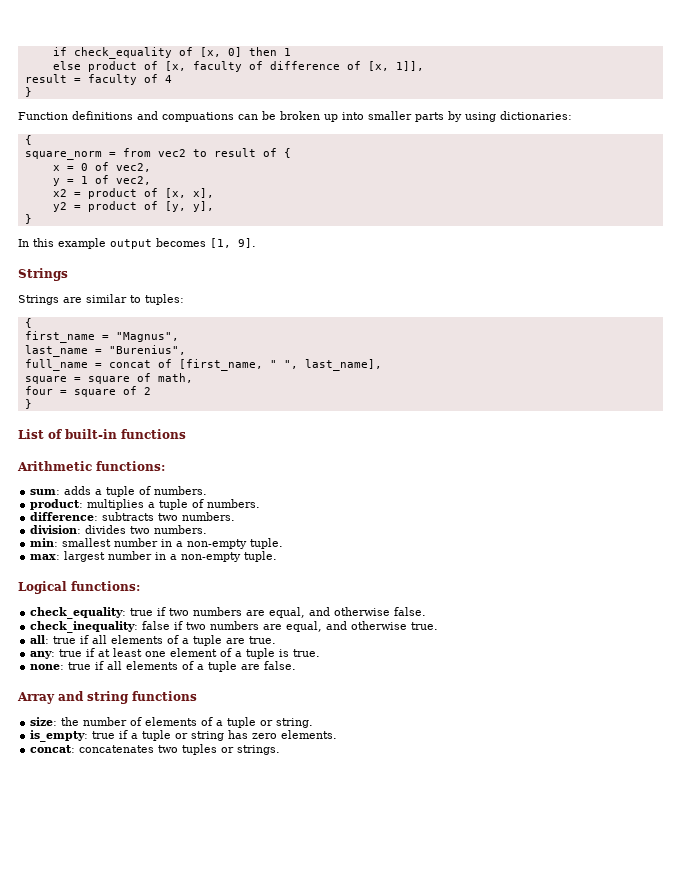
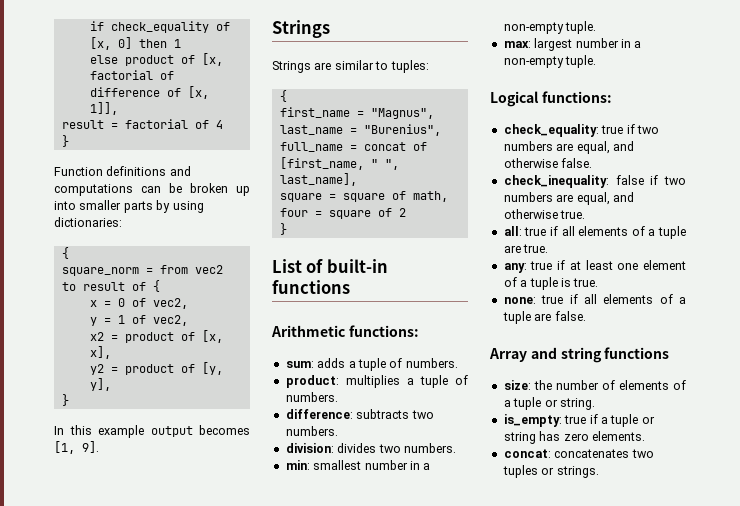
[192,61,242,72] faculty -> [89,70,153,80] factorial
[87,74,137,85] faculty -> [124,119,188,129] factorial
[162,112,234,122] compuations -> [54,184,133,196] computations

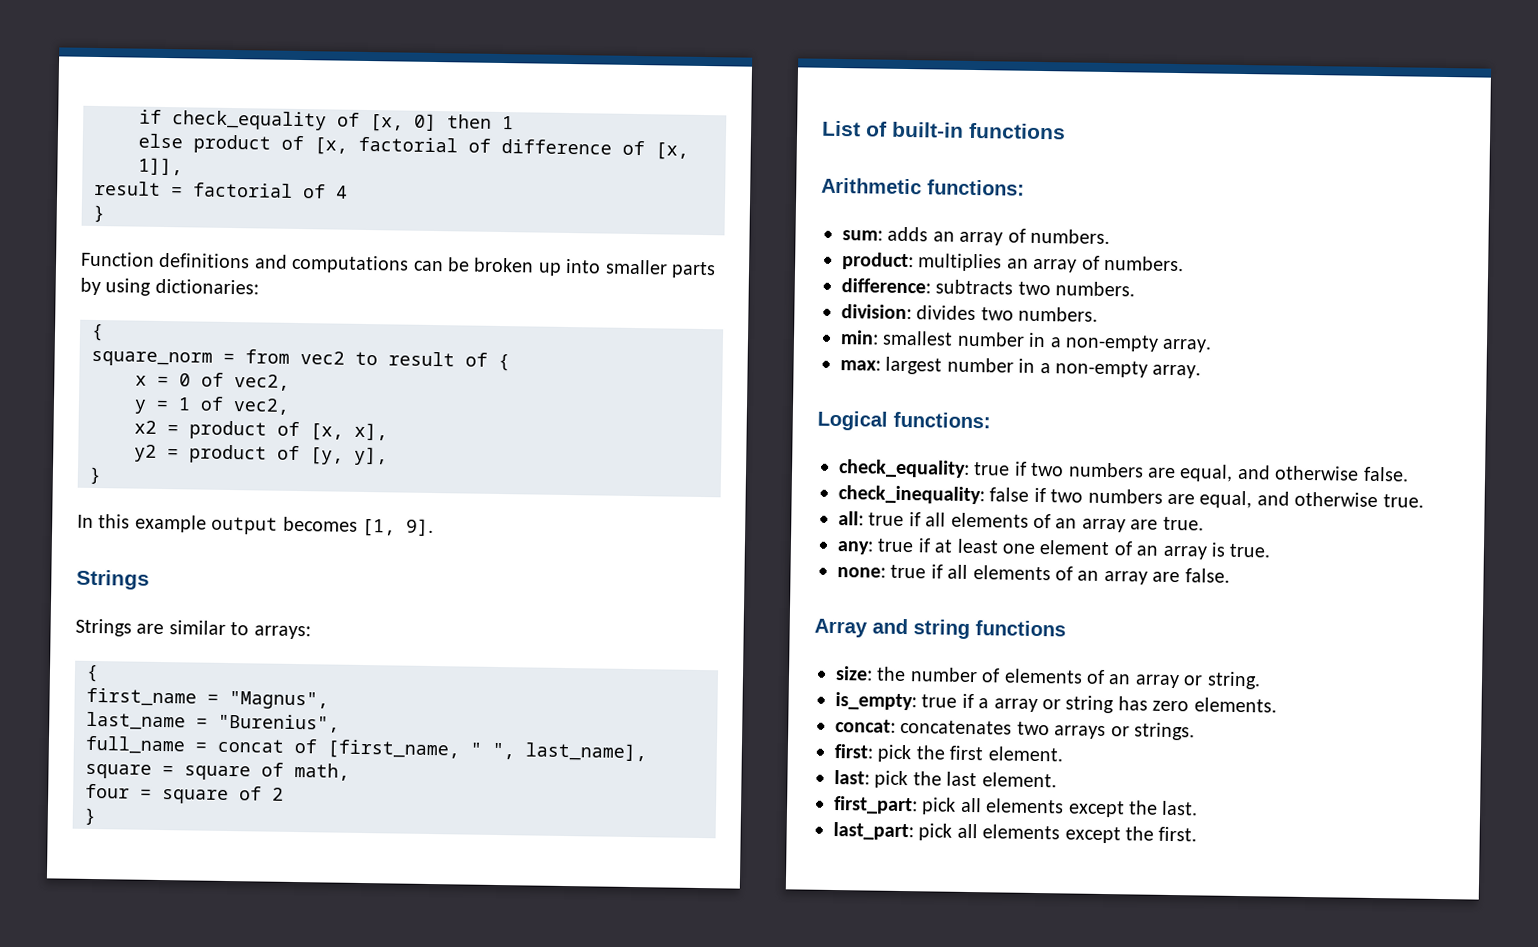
[390,60,429,73] tuples: -> [253,625,311,640] arrays:
[348,358,386,371] a tuple -> [932,231,1004,246] an array
[406,375,448,388] a tuple -> [1006,258,1078,273] an array
[565,21,597,34] tuple. -> [1162,338,1213,353] array.
[565,55,597,68] tuple. -> [1152,364,1202,379] array.
[648,226,686,239] a tuple -> [1055,518,1126,533] an array
[520,277,558,290] a tuple -> [1136,545,1207,560] an array
[679,297,686,304] [502,311,531,324] a tuple -> [1077,570,1148,585] an array
[503,397,542,410] a tuple -> [1108,674,1180,689] an array
[610,414,639,427] tuple -> [993,698,1038,713] array
[502,465,538,478] tuples -> [1054,725,1107,740] arrays
(599, 472) none -> [834,744,1063,763] [834,770,1057,789] [833,796,1199,818] [833,822,1198,844] // first: pick the first element. // last: pick the last element. // first_part: pick all elements except the last. // last_part: pick all elements except the first.

